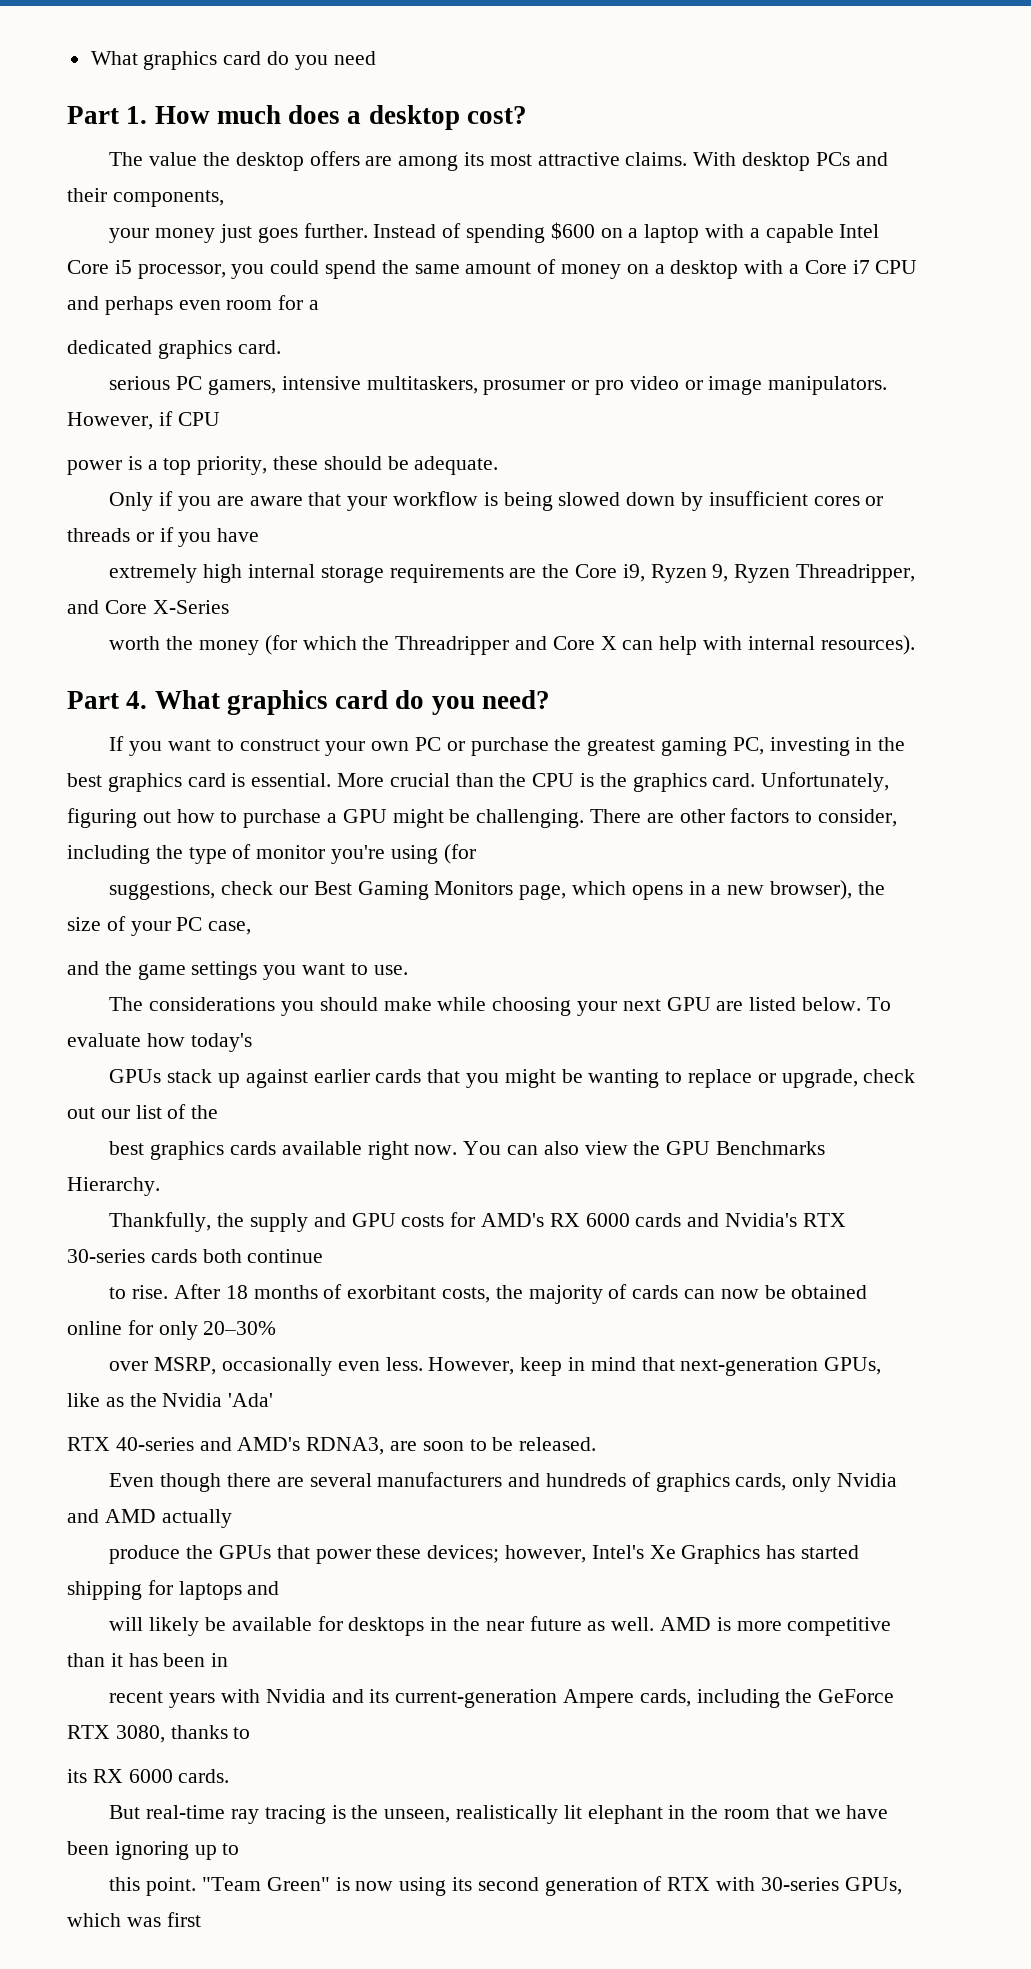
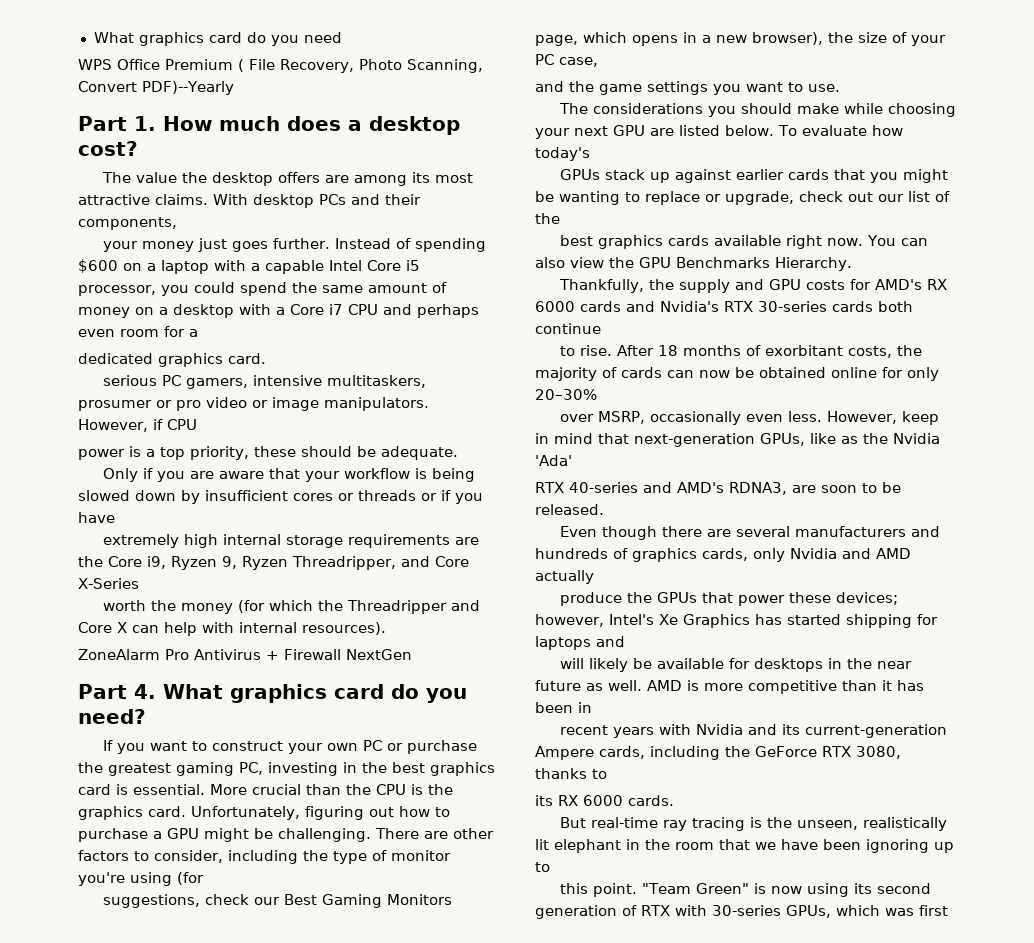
(376, 58) none -> [78,59,483,73] [78,81,234,95] // WPS Office Premium ( File Recovery, Photo Scanning, Convert PDF)--Yearly
(915, 645) none -> [78,649,412,660] // ZoneAlarm Pro Antivirus + Firewall NextGen

